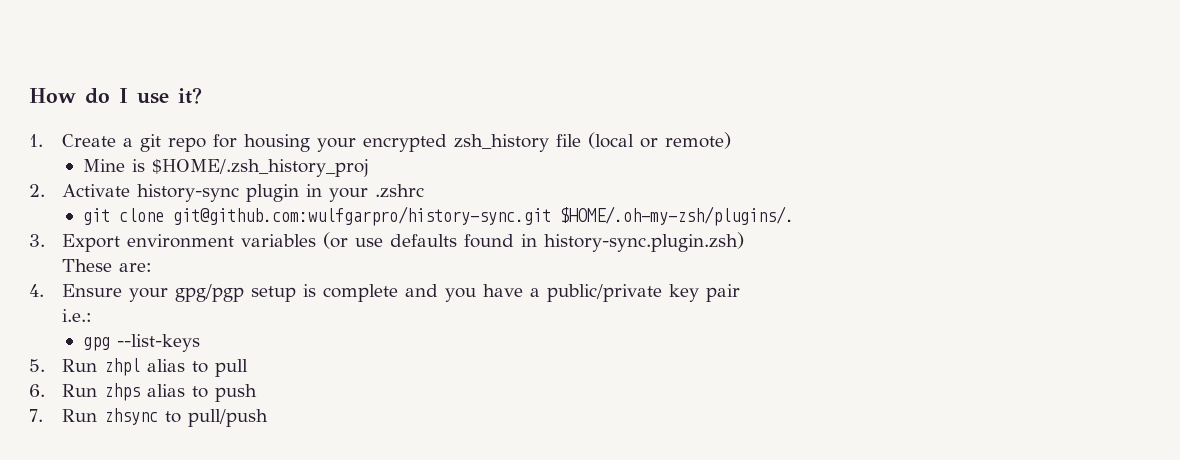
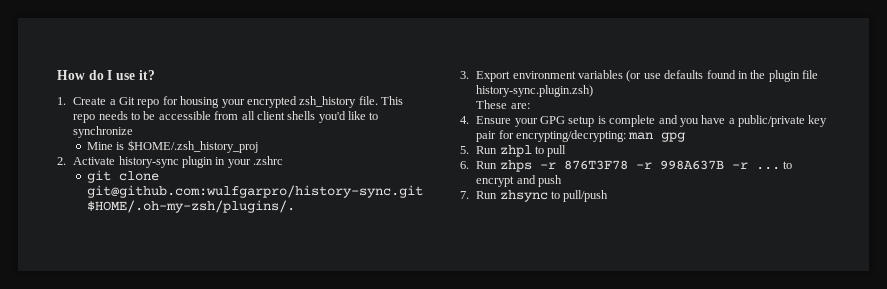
[139,134,161,152] git -> [119,97,136,105] Git
[555,132,731,149] file (local or remote) -> [358,96,404,105] [73,111,379,123] [73,126,134,138] file. This repo needs to be accessible from all client shells you'd like to synchronize
(537, 240) none -> [750,70,819,82] the plugin file
[174,284,244,302] gpg/pgp -> [540,116,566,124] GPG
[61,309,92,322] // i.e.: // -> [498,130,654,142] for encrypting/decrypting: man
[116,334,200,352] --list-keys -> (686, 137) none
[146,359,185,372] alias -> (532, 151) none
[146,384,208,398] alias to -> [539,160,793,170] [476,175,536,187] -r 876T3F78 -r 998A637B -r ... to encrypt and

